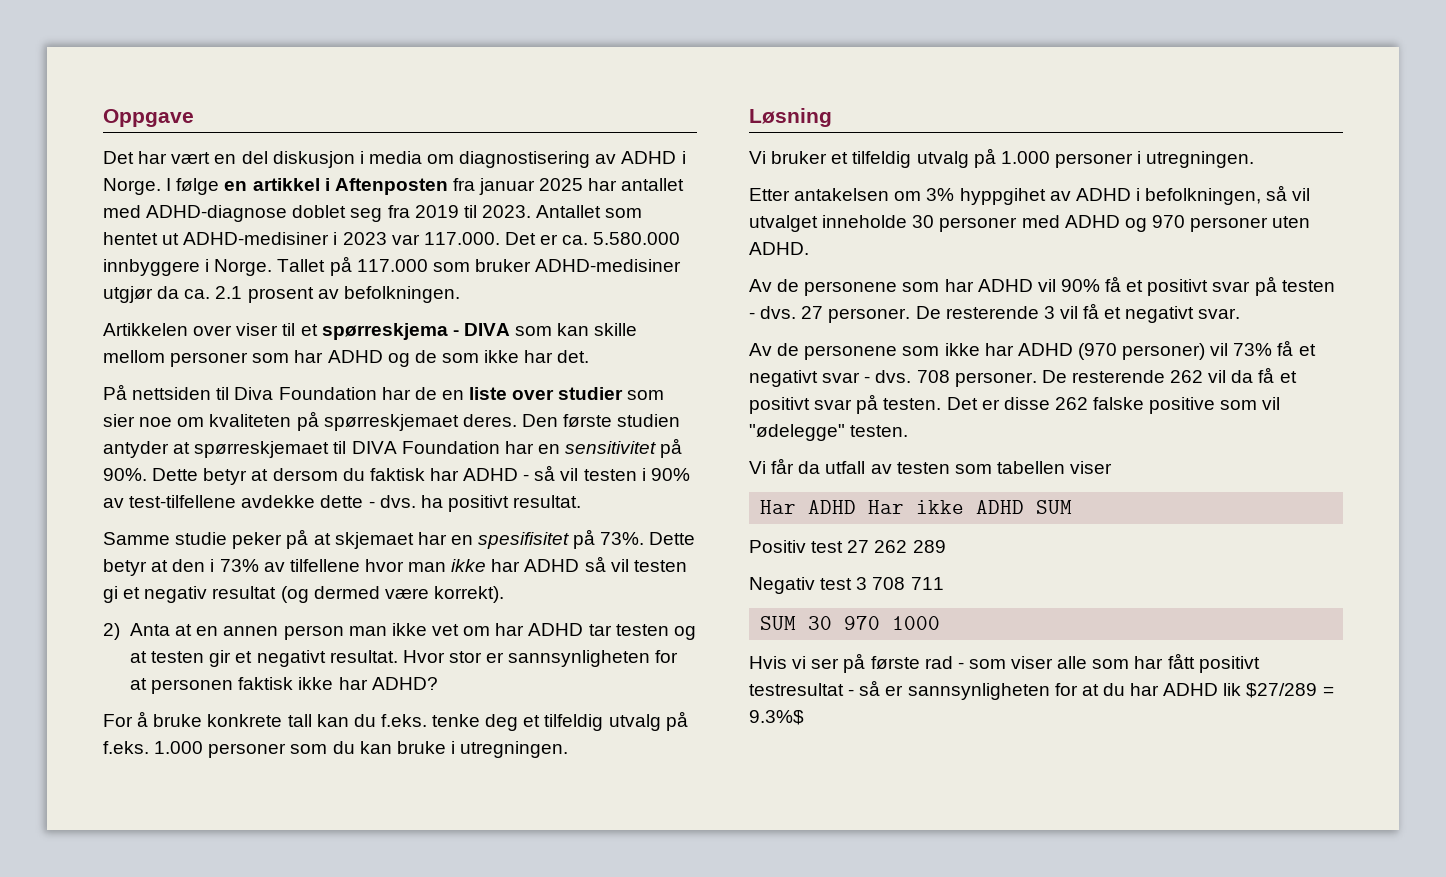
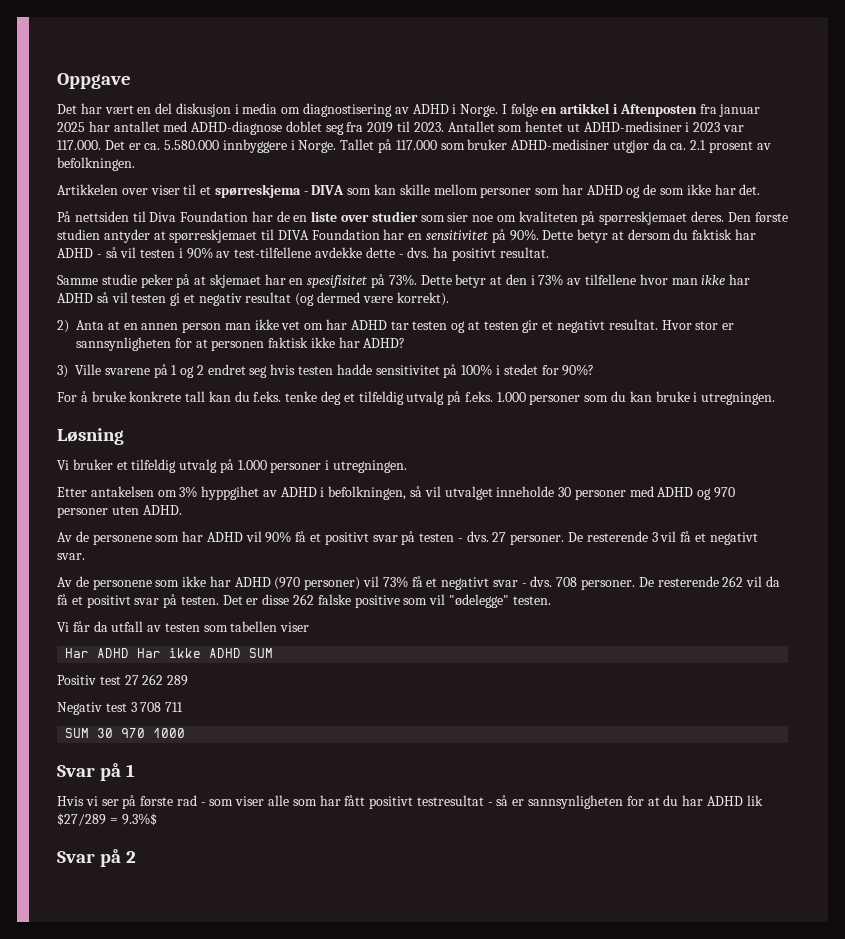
(438, 683) none -> [57,364,595,378] // 3) Ville svarene på 1 og 2 endret seg hvis testen hadde sensitivitet på 100% i stedet for 90%?
(941, 623) none -> [57,763,136,781] // Svar på 1
(804, 717) none -> [57,849,137,867] // Svar på 2

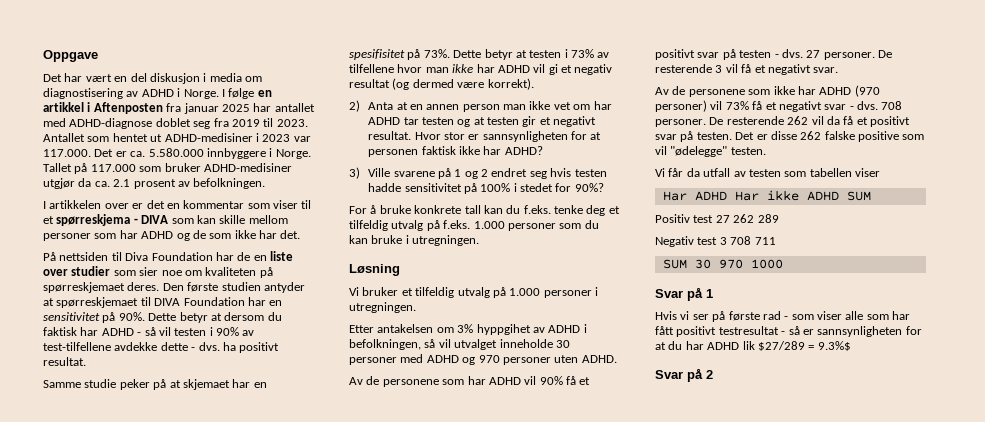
[57,184,148,195] Artikkelen over -> [43,200,270,209] I artikkelen over er det en kommentar som
[505,274,527,285] den -> [529,50,562,58] testen
[96,292,167,303] så vil testen -> [533,64,546,73] vil

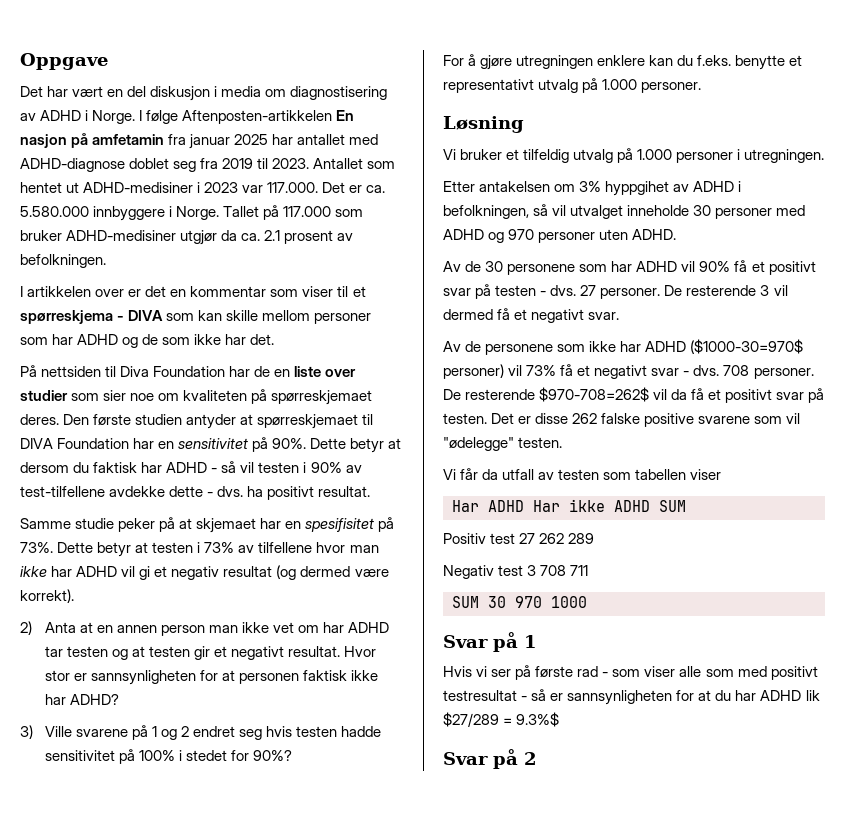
[257,90,272,97] [43,102,163,114] en artikkel i Aftenposten -> [182,110,355,124] [20,133,165,148] Aftenposten-artikkelen En nasjon på amfetamin
[379,205,620,216] [349,220,599,231] [349,235,480,246] bruke konkrete tall kan du f.eks. tenke deg et tilfeldig utvalg på f.eks. 1.000 personer som du kan bruke i utregningen. -> [480,55,803,70] [443,78,702,93] gjøre utregningen enklere kan du f.eks. benytte et representativt utvalg på 1.000 personer.
(380, 380) none -> [485,261,504,272] 30
(738, 68) none -> [443,309,493,320] dermed
[854,85,880,97] (970 -> [690,339,804,354] ($1000-30=970$
[787,116,809,125] 262 -> [539,387,650,402] $970-708=262$
(899, 136) none -> [698,416,751,424] svarene
[892,311,911,320] [655,326,674,335] har fått -> [737,666,767,677] med

